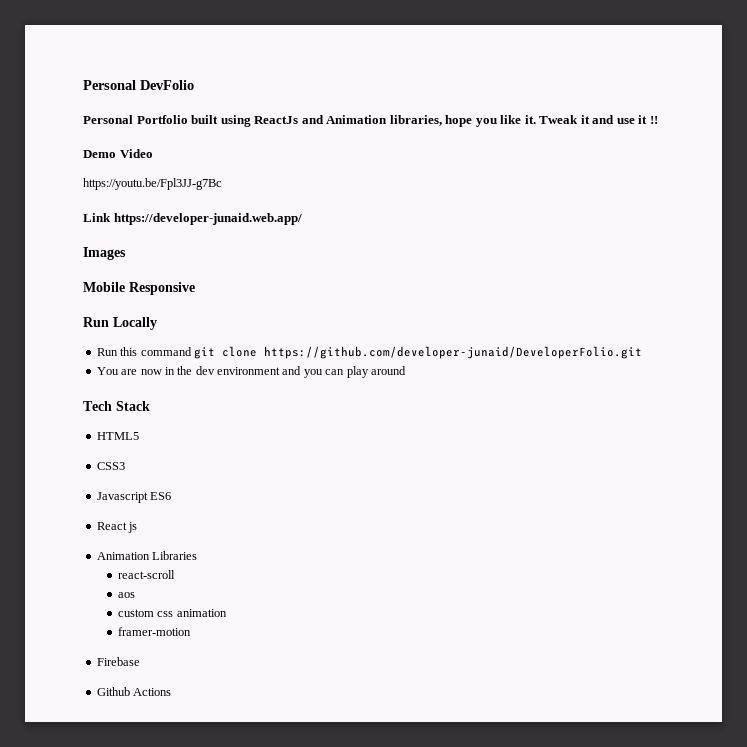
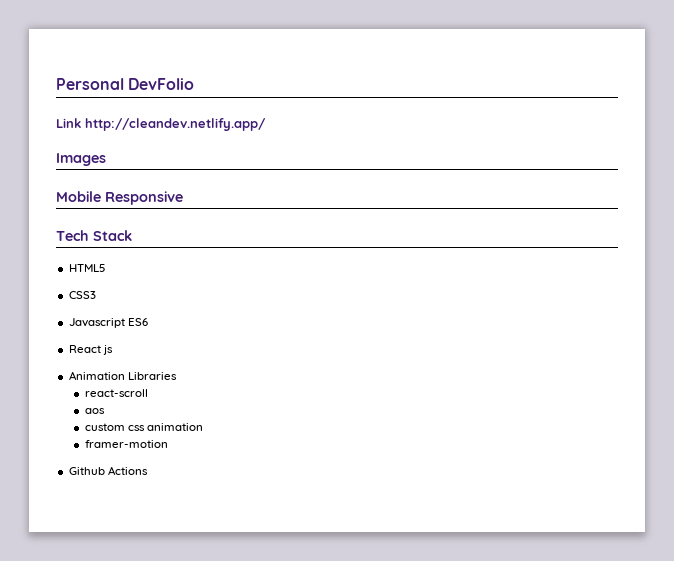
[83,115,658,127] [83,149,153,158] [83,178,222,190] // Personal Portfolio built using ReactJs and Animation libraries, hope you like it. Tweak it and use it !! // Demo Video // https://youtu.be/Fpl3JJ-g7Bc -> (195, 84) none
[113,213,302,225] https://developer-junaid.web.app/ -> [85,118,265,131] http://cleandev.netlify.app/
[83,317,157,330] [96,346,642,359] [96,366,406,378] // Run Locally // Run this command git clone https://github.com/developer-junaid/DeveloperFolio.git // You are now in the dev environment and you can play around -> (183, 198) none
[96,657,140,666] // Firebase -> (168, 444) none

